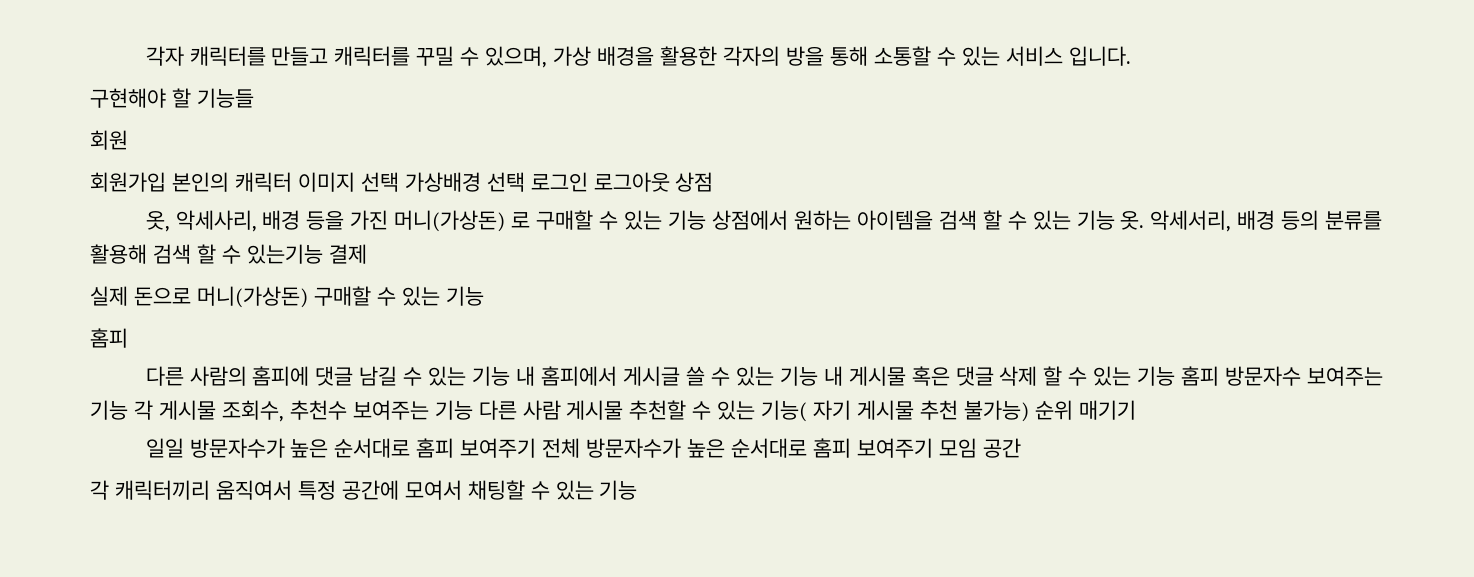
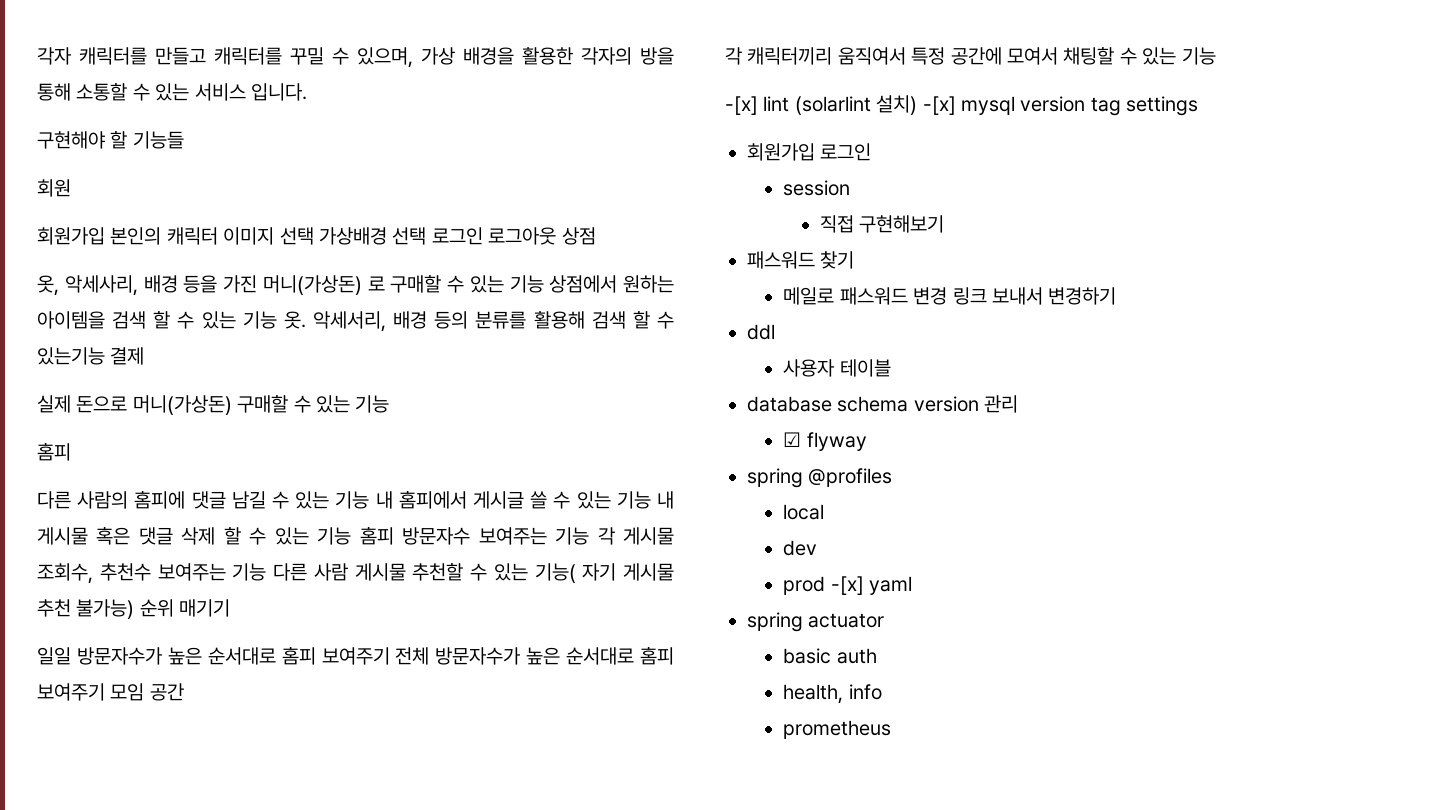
(638, 490) none -> [725,95,1199,116] [747,143,872,161] [783,180,851,196] [819,215,945,233] [747,251,855,269] [783,287,1117,305] [747,324,775,340] [783,359,891,377] [747,395,1019,413] [783,432,867,451] [747,468,893,488] [783,504,825,520] [783,540,818,556] [783,576,913,595] [747,612,885,632] [783,648,877,664] [783,684,882,704] [783,720,892,739] // -[x] lint (solarlint 설치) -[x] mysql version tag settings // 회원가입 로그인 // session // 직접 구현해보기 // 패스워드 찾기 // 메일로 패스워드 변경 링크 보내서 변경하기 // ddl // 사용자 테이블 // database schema version 관리 // ☑ flyway // spring @profiles // local // dev // prod -[x] yaml // spring actuator // basic auth // health, info // prometheus

